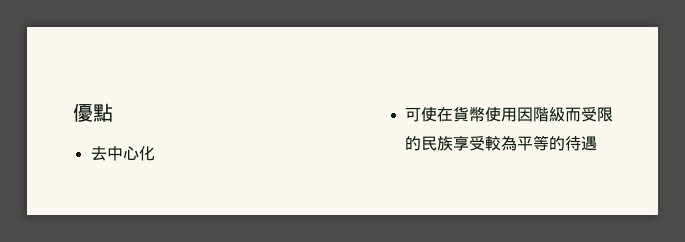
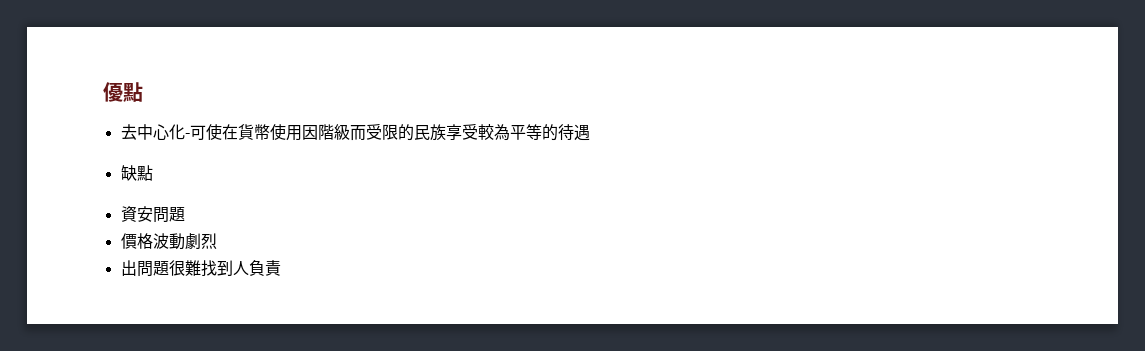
(155, 153) // -> [184,133,190,138] -
(598, 143) none -> [120,165,153,181] [120,206,185,223] [120,233,217,250] [120,260,281,277] // 缺點 // 資安問題 // 價格波動劇烈 // 出問題很難找到人負責

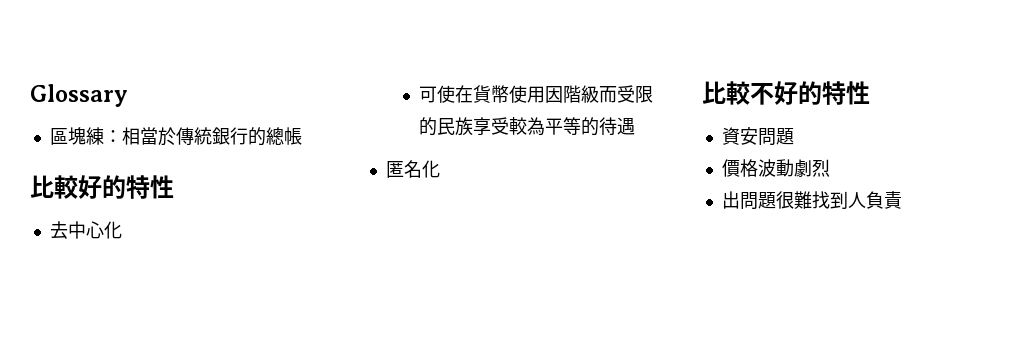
[103,82,143,102] 優點 -> [30,84,128,107] [49,127,302,146] [30,175,174,199] Glossary // 區塊練：相當於傳統銀行的總帳 // 比較好的特性
[184,133,190,138] - -> (122, 230) //
[120,165,153,181] 缺點 -> [385,160,440,178] [702,81,870,105] 匿名化 // 比較不好的特性

